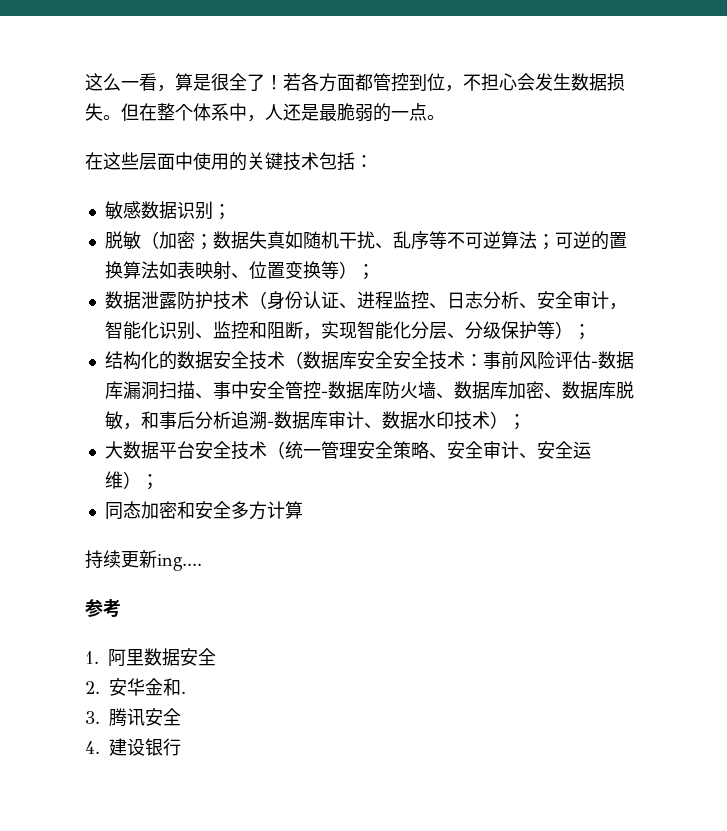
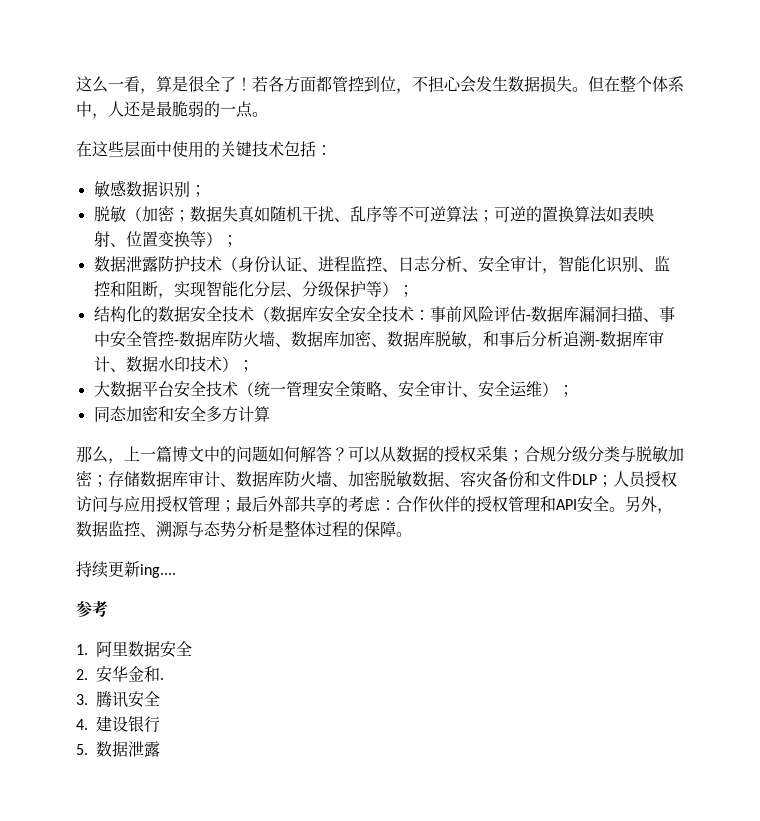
(303, 510) none -> [76,446,684,464] [76,470,677,488] [76,496,673,514] [76,520,412,537] // 那么，上一篇博文中的问题如何解答？可以从数据的授权采集；合规分级分类与脱敏加密；存储数据库审计、数据库防火墙、加密脱敏数据、容灾备份和文件DLP；人员授权访问与应用授权管理；最后外部共享的考虑：合作伙伴的授权管理和API安全。另外，数据监控、溯源与态势分析是整体过程的保障。
(181, 747) none -> [76,741,160,757] // 5.数据泄露

